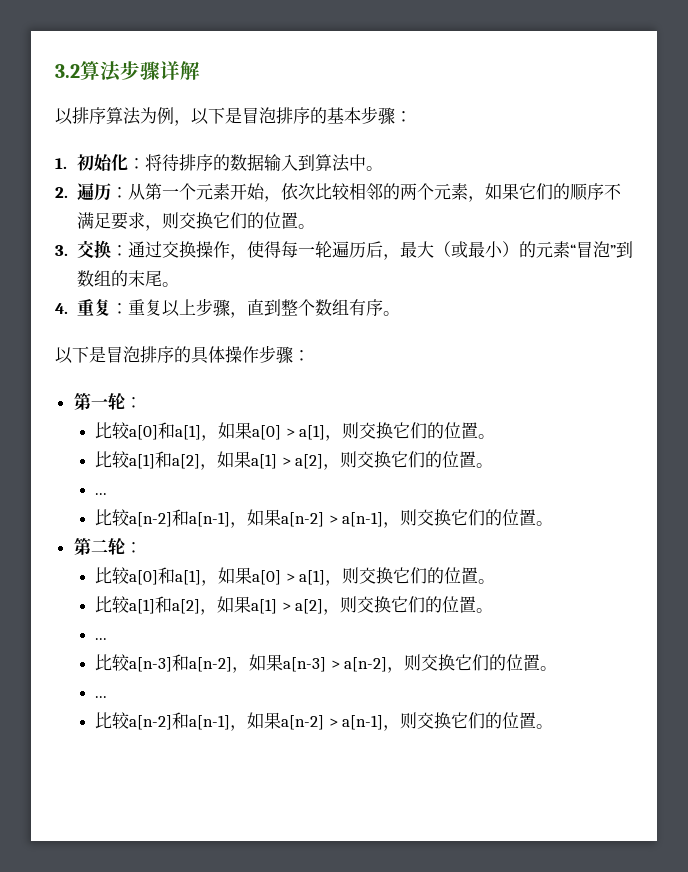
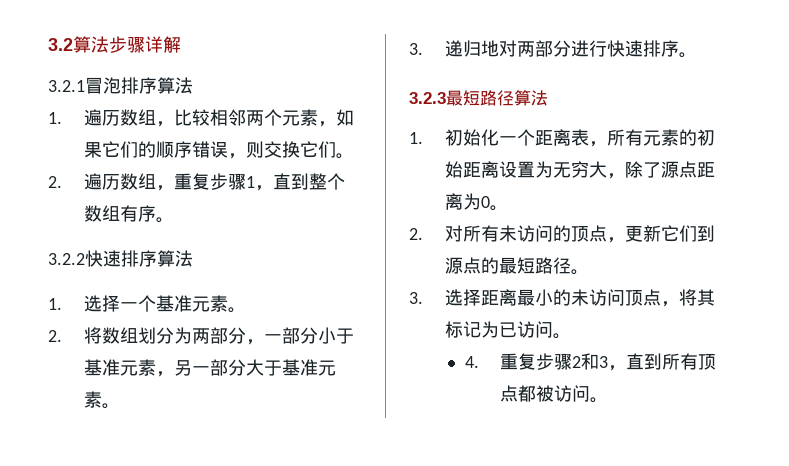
[55,106,412,126] [55,154,383,172] [55,183,315,202] 以排序算法为例，以下是冒泡排序的基本步骤： // 1.初始化：将待排序的数据输入到算法中。 // 2.遍历：从第一个元素开始，依次 -> [48,77,193,94] [48,109,174,127] 3.2.1冒泡排序算法 // 1.遍历数组，
[382,183,400,200] 的 -> (246, 117) none
[603,183,621,200] [76,212,315,231] [55,240,633,260] [76,270,179,287] [55,298,230,317] 不满足要求，则交换它们的位置。 // 3.交换：通过交换操作，使得每一轮遍历后，最大（或最小）的元素“冒泡”到数组的末尾。 // 4.重复：重复以上步骤 -> [191,141,354,159] [48,173,255,191] 错误，则交换它们。 // 2.遍历数组，重复步骤1
[55,345,310,364] [73,392,142,410] [95,422,496,441] [95,451,494,470] [95,493,108,495] [95,509,554,528] [73,537,142,555] [95,567,496,586] [95,596,494,615] [95,638,108,640] [95,654,558,673] [95,696,108,698] [95,712,537,731] 以下是冒泡排序的具体操作步骤： // 第一轮： // 比较a[0]和a[1]，如果a[0] > a[1]，则交换它们的位置。 // 比较a[1]和a[2]，如果a[1] > a[2]，则交换它们的位置。 // ... // 比较a[n-2]和a[n-1]，如果a[n-2] > a[n-1]，则交换它们的位置。 // 第二轮： // 比较a[0]和a[1]，如果a[0] > a[1]，则交换它们的位置。 // 比较a[1]和a[2]，如果a[1] > a[2]，则交换它们的位置。 // ... // 比较a[n-3]和a[n-2]，如果a[n-3] > a[n-2]，则交换它们的位置。 // ... // 比较a[n-2]和a[n-1]，如果a[n-2] > a[n-1]，则交换它们的位置 -> [48,250,193,267] [48,295,246,313] [48,327,354,345] [83,359,336,377] [83,391,120,409] [409,40,697,58] [409,90,548,106] [409,129,715,147] [444,161,715,179] [444,193,508,211] [409,225,715,243] [444,257,589,275] [409,289,715,307] [444,321,571,339] [464,353,717,371] [500,385,591,402] 3.2.2快速排序算法 // 1.选择一个基准元素。 // 2.将数组划分为两部分，一部分小于基准元素，另一部分大于基准元素。 // 3.递归地对两部分进行快速排序。 // 3.2.3最短路径算法 // 1.初始化一个距离表，所有元素的初始距离设置为无穷大，除了源点距离为0。 // 2.对所有未访问的顶点，更新它们到源点的最短路径。 // 3.选择距离最小的未访问顶点，将其标记为已访问。 // 4.重复步骤2和3，直到所有顶点都被访问

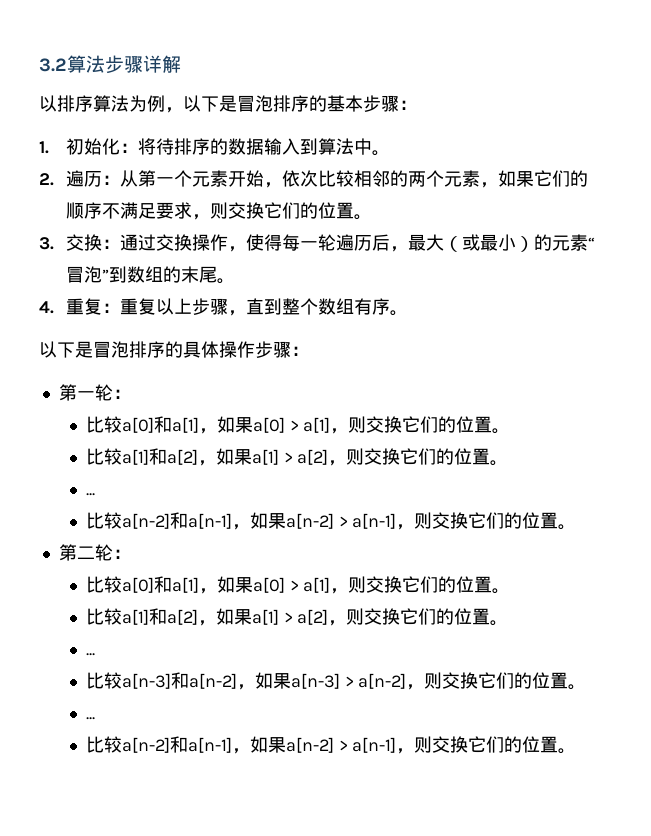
[48,77,193,94] [48,109,174,127] 3.2.1冒泡排序算法 // 1.遍历数组， -> [39,95,417,113] [39,138,390,156] [39,170,318,188] 以排序算法为例，以下是冒泡排序的基本步骤： // 1.初始化：将待排序的数据输入到算法中。 // 2.遍历：从第一个元素开始，依次
(246, 117) none -> [389,170,408,187] 的
[191,141,354,159] [48,173,255,191] 错误，则交换它们。 // 2.遍历数组，重复步骤1 -> [101,202,372,220] [39,234,595,252] [65,266,235,284] [39,298,228,315] 不满足要求，则交换它们的位置。 // 3.交换：通过交换操作，使得每一轮遍历后，最大（或最小）的元素“冒泡”到数组的末尾。 // 4.重复：重复以上步骤
[48,250,193,267] [48,295,246,313] [48,327,354,345] [83,359,336,377] [83,391,120,409] [409,40,697,58] [409,90,548,106] [409,129,715,147] [444,161,715,179] [444,193,508,211] [409,225,715,243] [444,257,589,275] [409,289,715,307] [444,321,571,339] [464,353,717,371] [500,385,591,402] 3.2.2快速排序算法 // 1.选择一个基准元素。 // 2.将数组划分为两部分，一部分小于基准元素，另一部分大于基准元素。 // 3.递归地对两部分进行快速排序。 // 3.2.3最短路径算法 // 1.初始化一个距离表，所有元素的初始距离设置为无穷大，除了源点距离为0。 // 2.对所有未访问的顶点，更新它们到源点的最短路径。 // 3.选择距离最小的未访问顶点，将其标记为已访问。 // 4.重复步骤2和3，直到所有顶点都被访问 -> [39,341,309,358] [58,384,131,401] [85,416,511,434] [85,448,509,466] [85,493,95,496] [85,512,577,530] [58,544,131,561] [85,576,511,594] [85,608,509,626] [85,653,95,656] [85,672,587,690] [85,717,95,720] [85,736,559,754] 以下是冒泡排序的具体操作步骤： // 第一轮： // 比较a[0]和a[1]，如果a[0] > a[1]，则交换它们的位置。 // 比较a[1]和a[2]，如果a[1] > a[2]，则交换它们的位置。 // ... // 比较a[n-2]和a[n-1]，如果a[n-2] > a[n-1]，则交换它们的位置。 // 第二轮： // 比较a[0]和a[1]，如果a[0] > a[1]，则交换它们的位置。 // 比较a[1]和a[2]，如果a[1] > a[2]，则交换它们的位置。 // ... // 比较a[n-3]和a[n-2]，如果a[n-3] > a[n-2]，则交换它们的位置。 // ... // 比较a[n-2]和a[n-1]，如果a[n-2] > a[n-1]，则交换它们的位置

